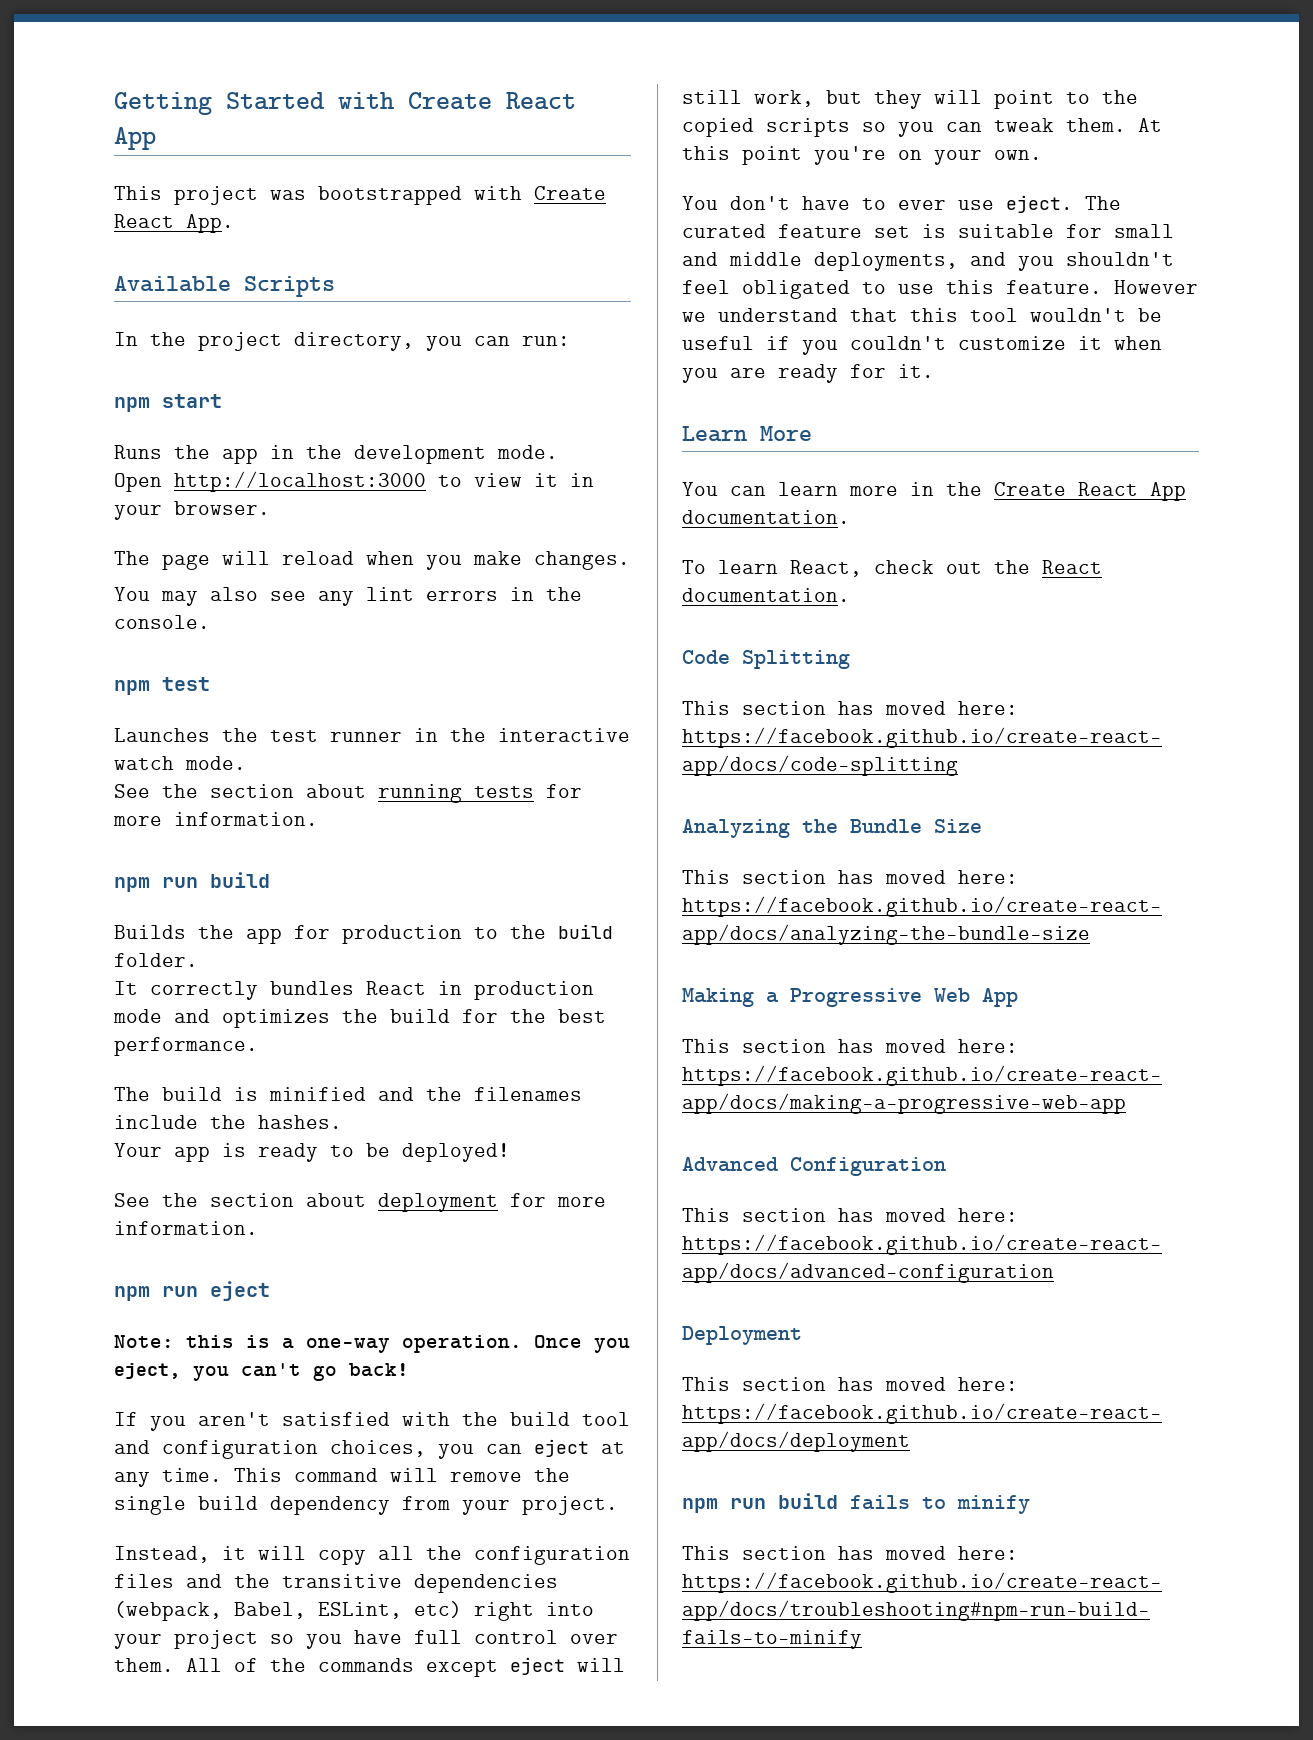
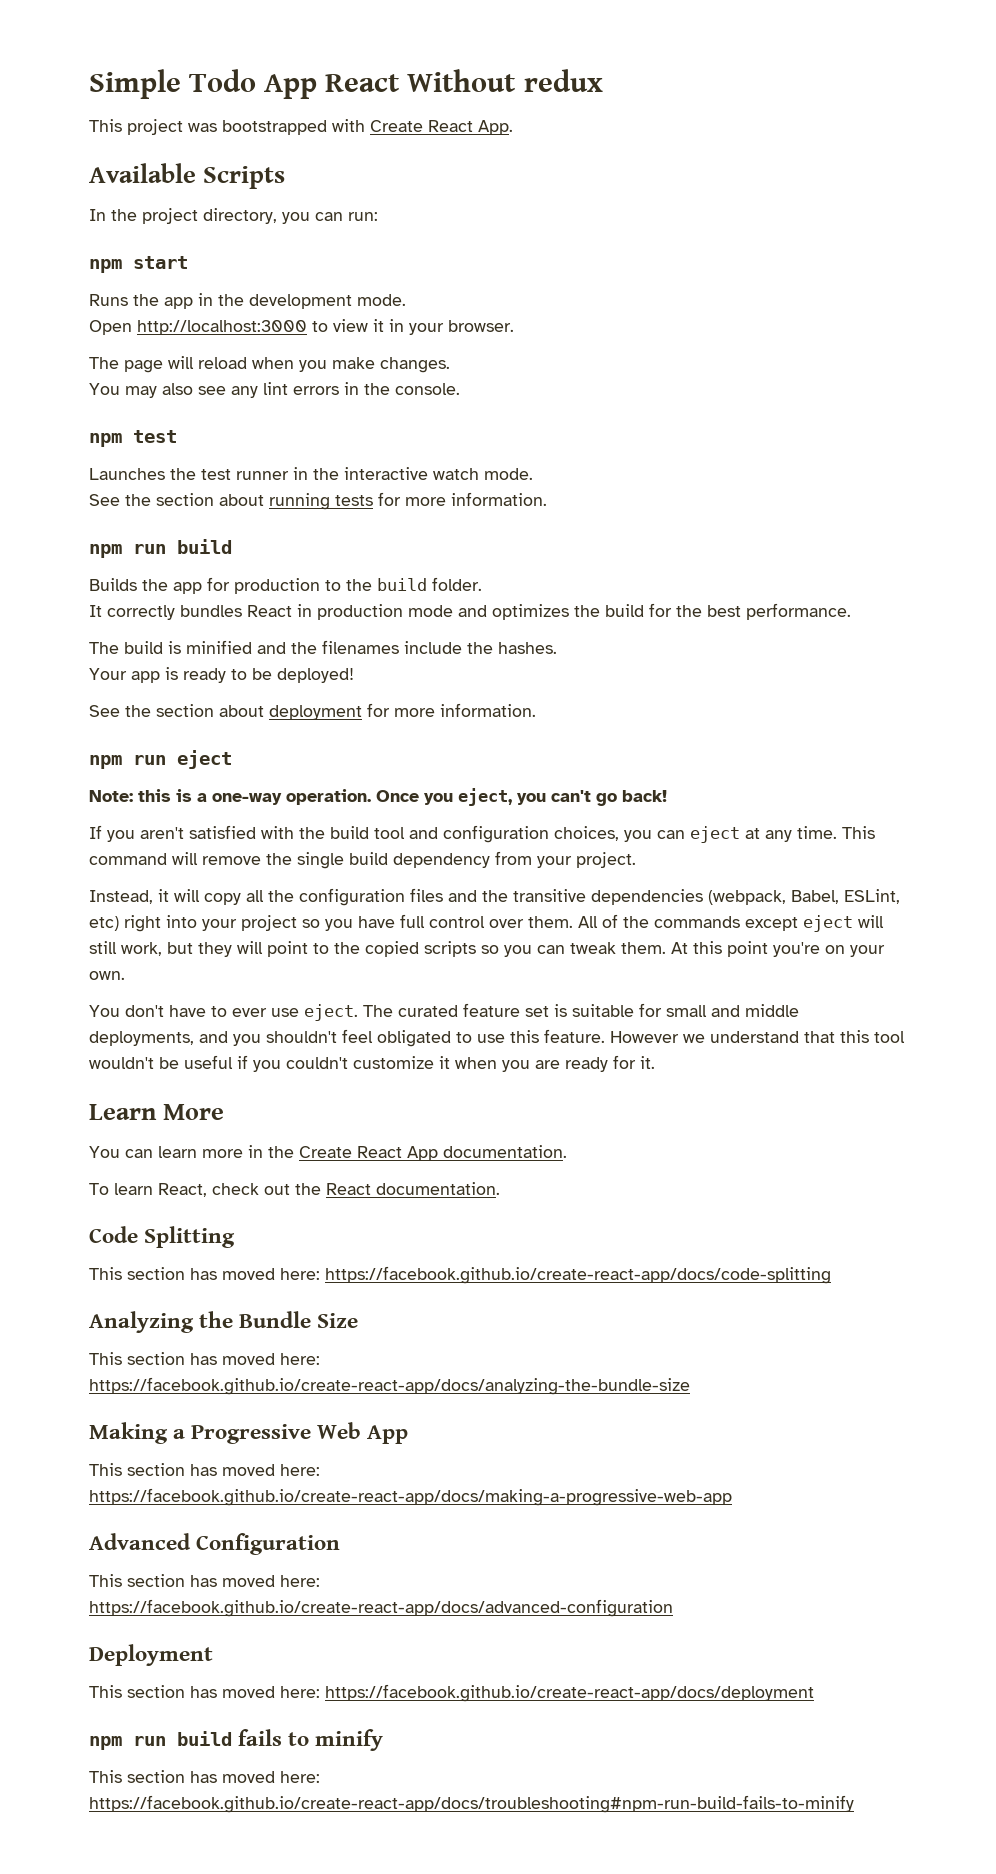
[114,92,576,115] [114,127,156,150] Getting Started with Create React App -> [89,69,603,99] Simple Todo App React Without redux

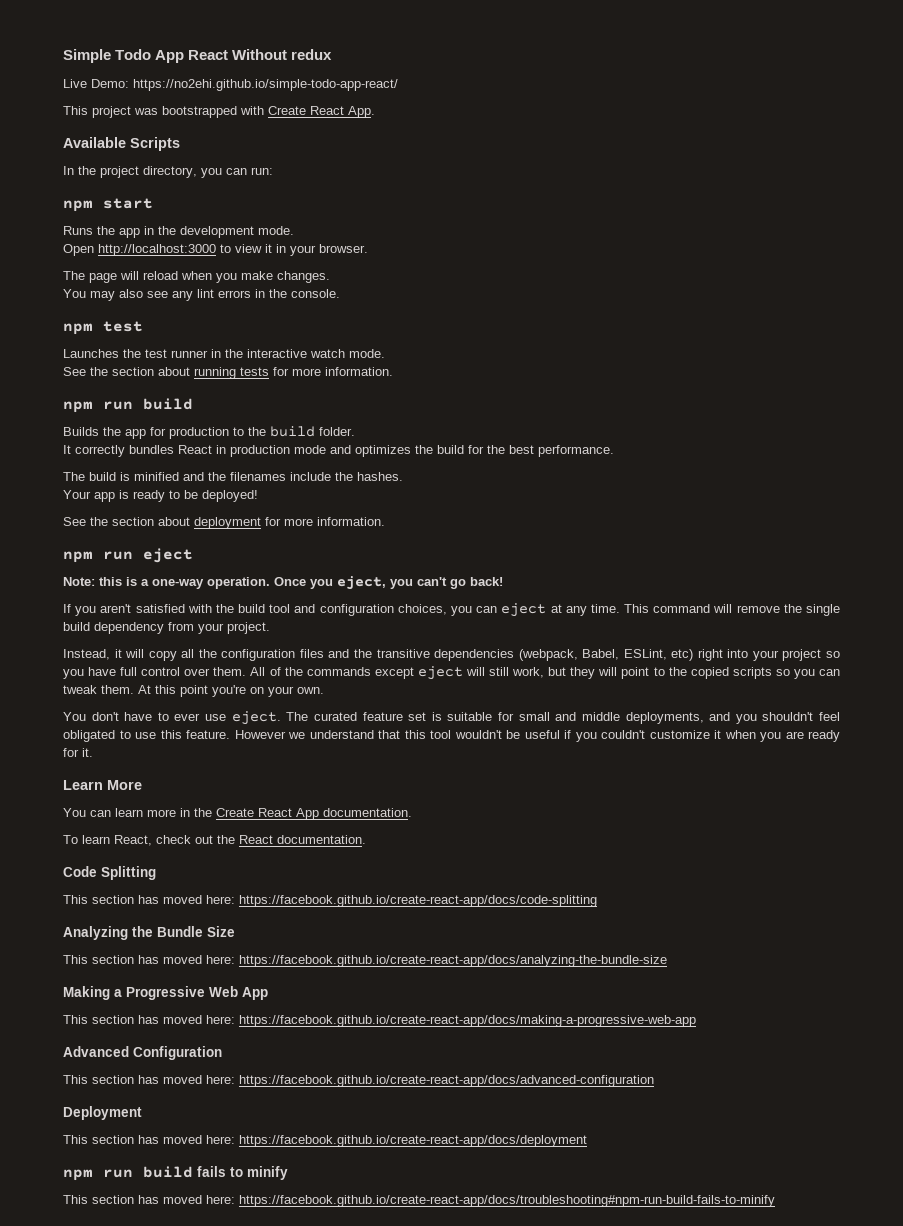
(603, 80) none -> [63,79,398,91] // Live Demo: https://no2ehi.github.io/simple-todo-app-react/

